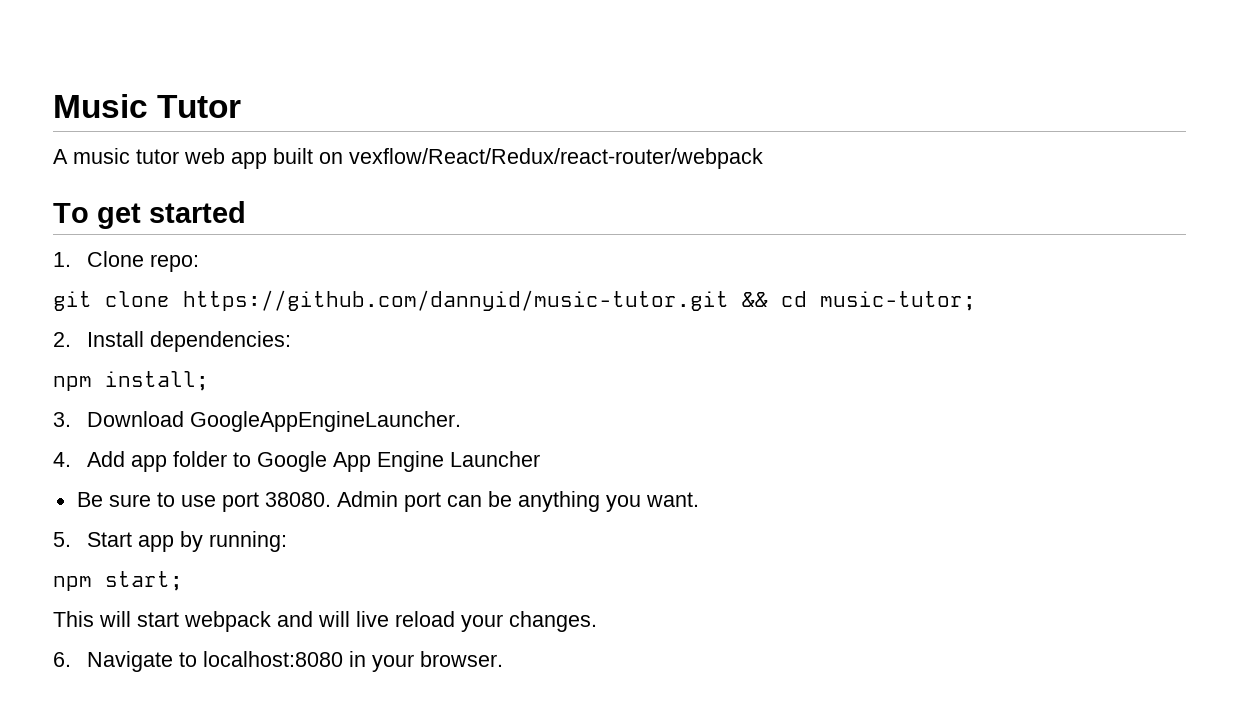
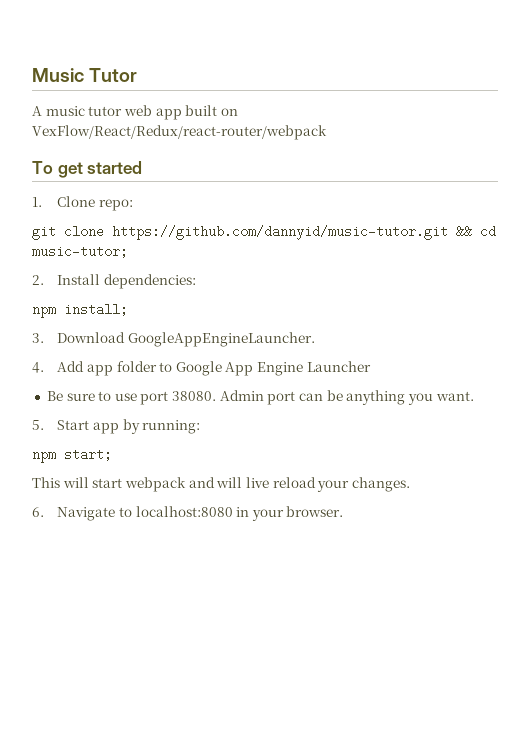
[349,148,763,169] vexflow/React/Redux/react-router/webpack -> [32,125,327,140] VexFlow/React/Redux/react-router/webpack

